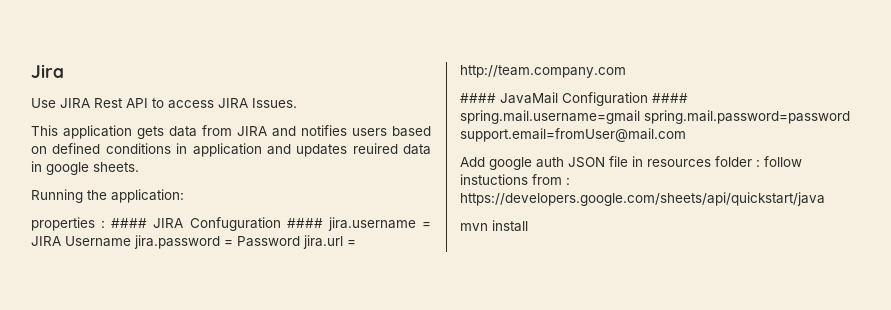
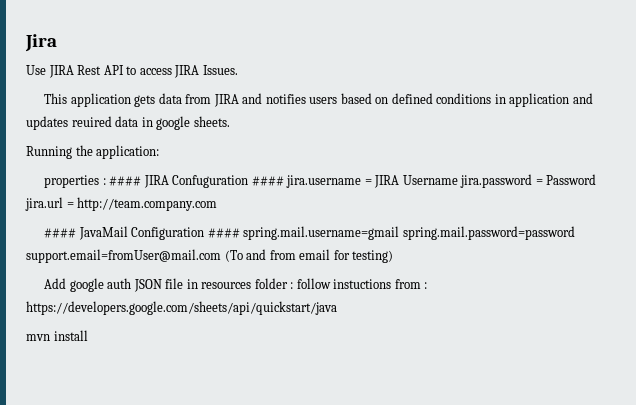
(686, 135) none -> [224,249,394,263] (To and from email for testing)

